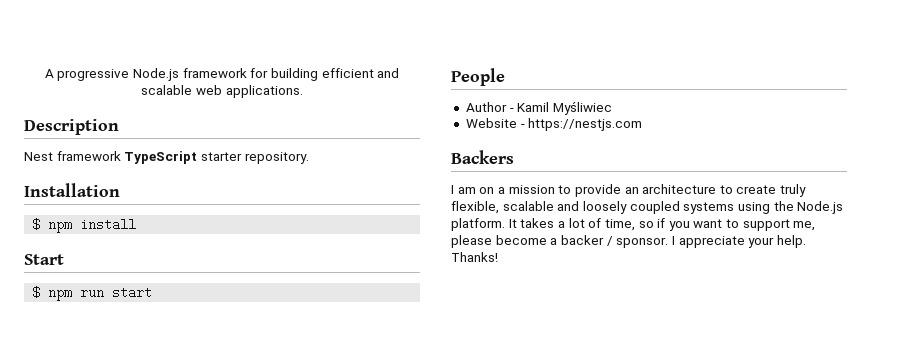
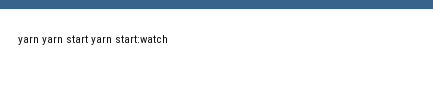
[44,68,400,81] [141,85,303,98] [24,119,119,135] [24,151,309,164] [24,183,120,197] [32,218,137,233] [24,254,64,265] [32,286,153,301] [451,68,505,86] [465,101,612,115] [465,118,643,131] [451,150,514,164] [451,184,807,197] [451,201,844,214] [451,218,816,231] [451,235,806,248] [451,252,498,262] A progressive Node.js framework for building efficient and scalable web applications. // Description // Nest framework TypeScript starter repository. // Installation // $ npm install // Start // $ npm run start // People // Author - Kamil Myśliwiec // Website - https://nestjs.com // Backers // I am on a mission to provide an architecture to create truly flexible, scalable and loosely coupled systems using the Node.js platform. It takes a lot of time, so if you want to support me, please become a backer / sponsor. I appreciate your help. Thanks! -> [18,35,169,45] yarn yarn start yarn start:watch

